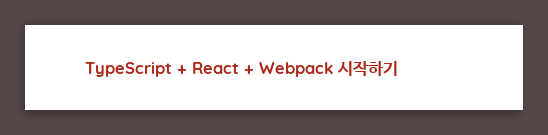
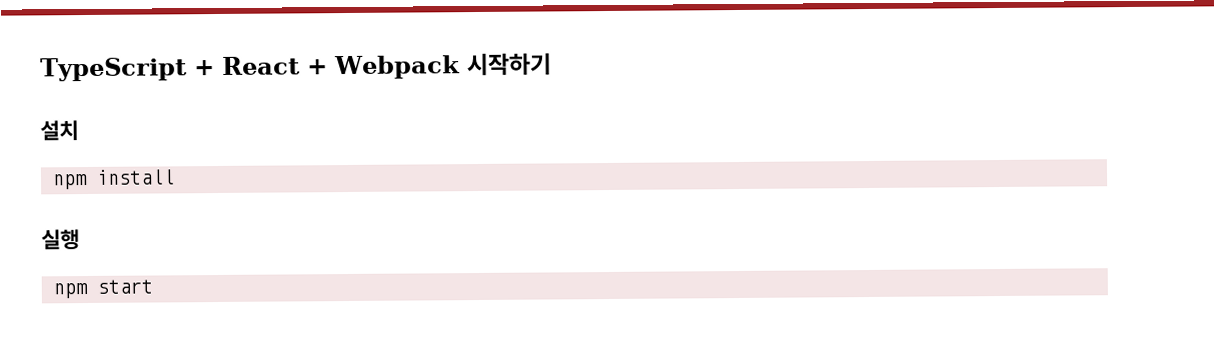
(398, 69) none -> [40,120,79,141] [52,169,176,190] [41,229,80,250] [53,279,154,299] // 설치 // npm install // 실행 // npm start

